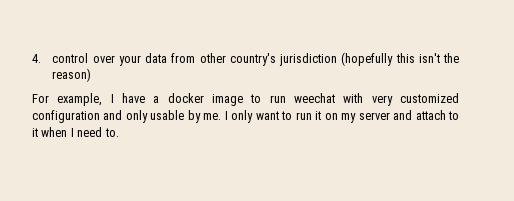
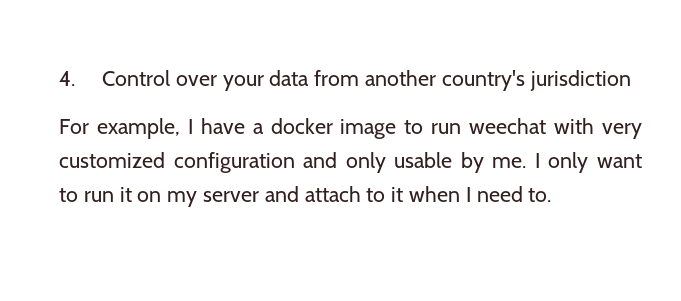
[52,53,89,63] control -> [101,70,170,86] Control
[199,53,226,63] other -> [364,70,436,86] another
[341,52,459,66] [52,68,92,82] (hopefully this isn't the reason) -> (631, 80) none

